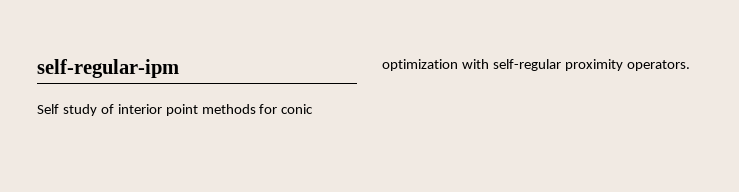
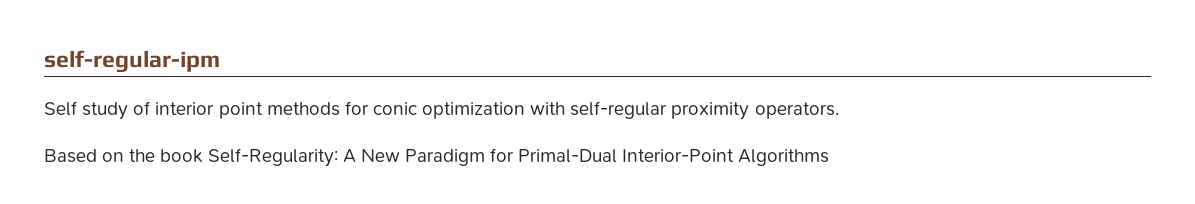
(690, 65) none -> [44,148,830,167] // Based on the book Self-Regularity: A New Paradigm for Primal-Dual Interior-Point Algorithms

